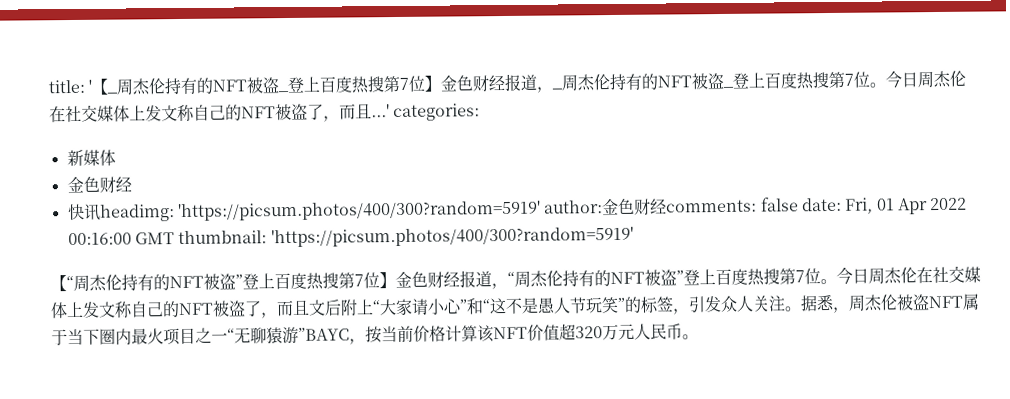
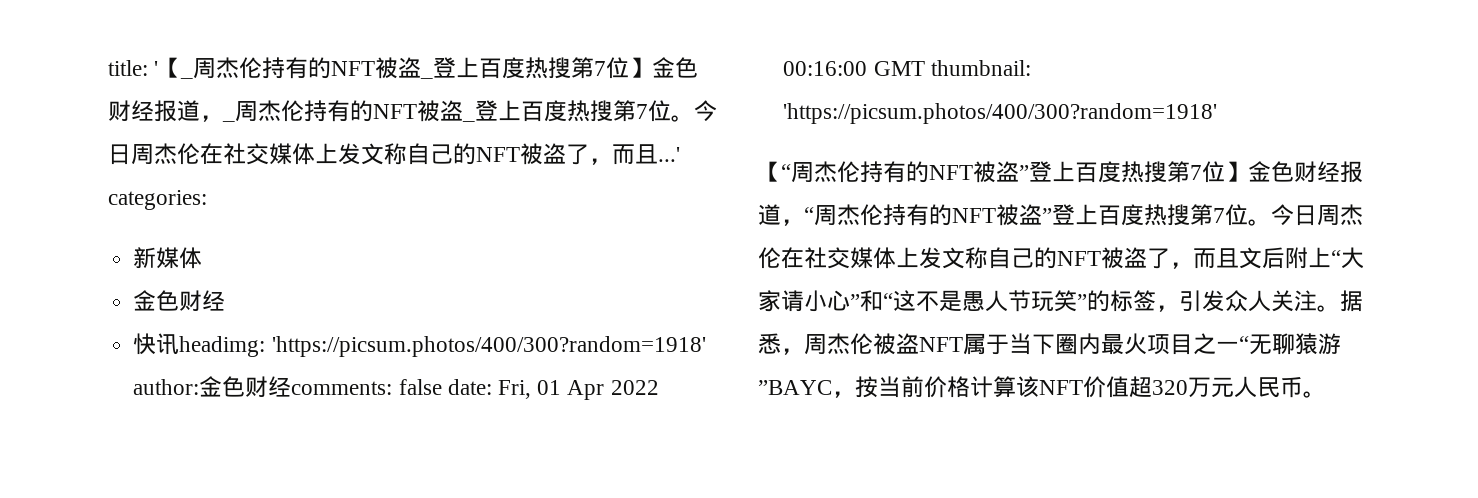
[177,200,541,222] 'https://picsum.photos/400/300?random=5919' -> [271,336,706,357] 'https://picsum.photos/400/300?random=1918'
[270,226,634,248] 'https://picsum.photos/400/300?random=5919' -> [783,103,1218,124] 'https://picsum.photos/400/300?random=1918'

